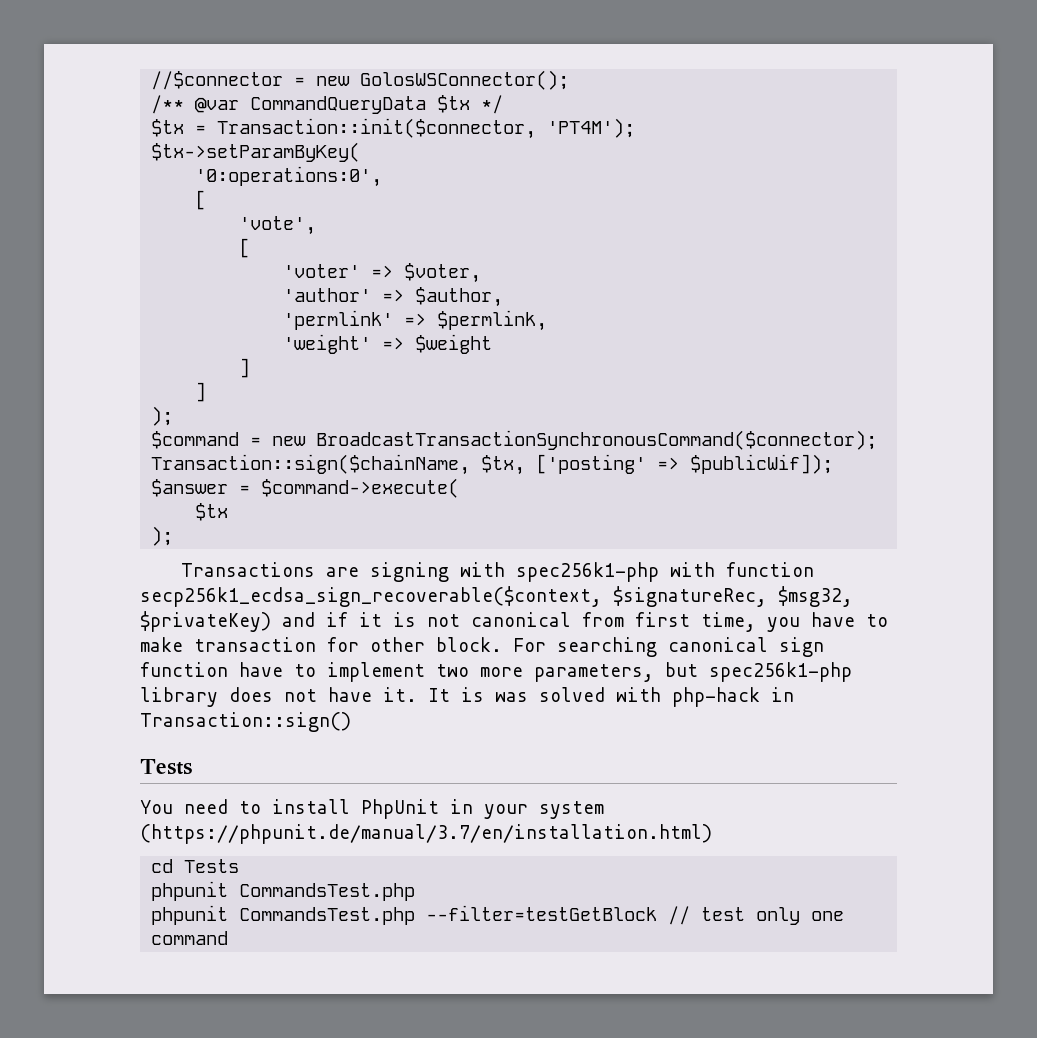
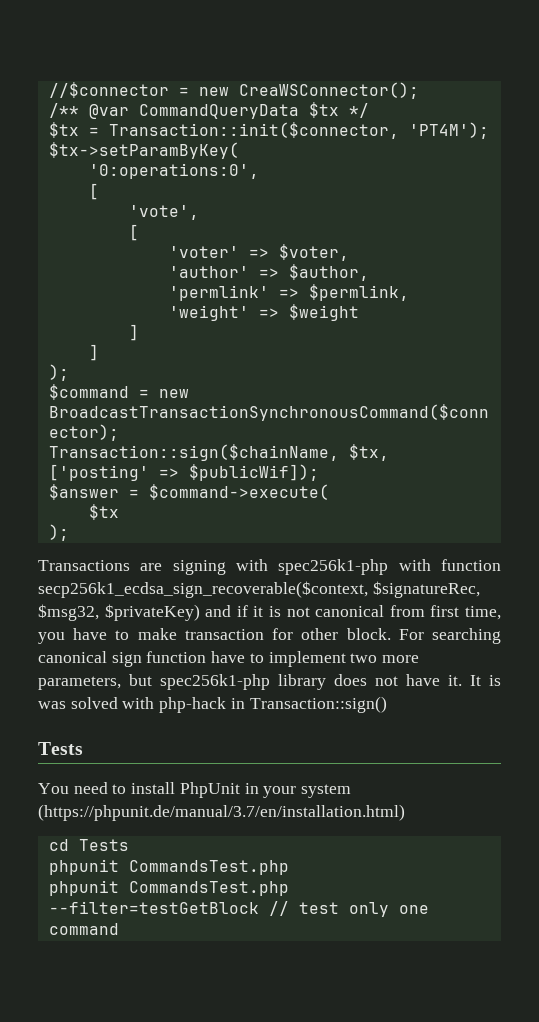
[360,70,570,90] GolosWSConnector(); -> [238,82,419,99] CreaWSConnector();

